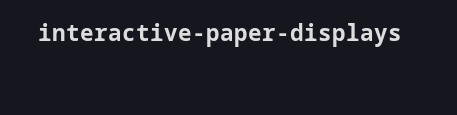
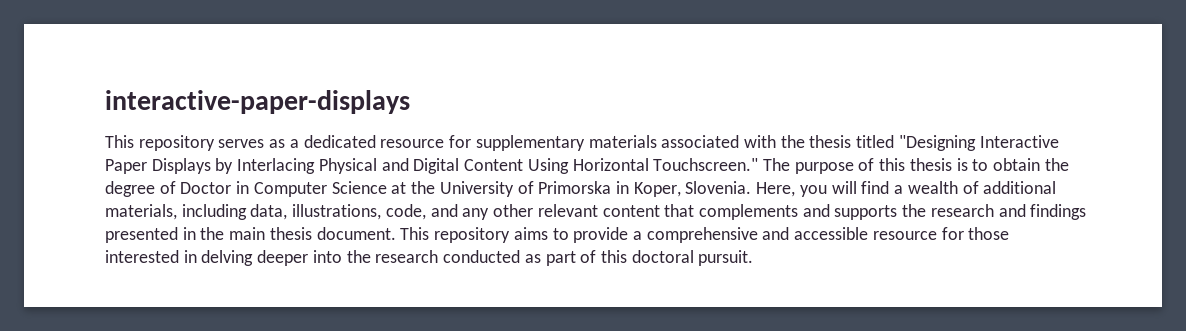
(402, 35) none -> [105,135,1059,151] [105,158,1069,174] [105,181,1057,197] [105,204,1087,220] [105,227,1010,243] [105,250,754,266] // This repository serves as a dedicated resource for supplementary materials associated with the thesis titled "Designing Interactive Paper Displays by Interlacing Physical and Digital Content Using Horizontal Touchscreen." The purpose of this thesis is to obtain the degree of Doctor in Computer Science at the University of Primorska in Koper, Slovenia. Here, you will find a wealth of additional materials, including data, illustrations, code, and any other relevant content that complements and supports the research and findings presented in the main thesis document. This repository aims to provide a comprehensive and accessible resource for those interested in delving deeper into the research conducted as part of this doctoral pursuit.

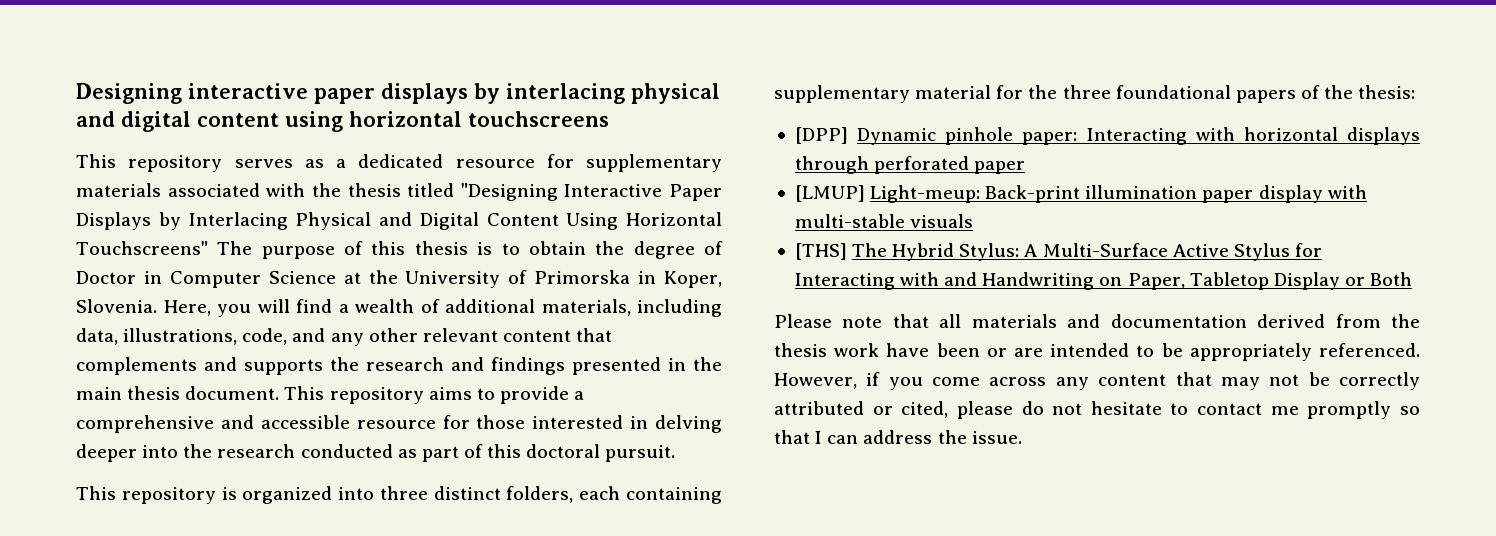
[105,90,410,114] interactive-paper-displays -> [76,83,720,104] [76,111,609,132] Designing interactive paper displays by interlacing physical and digital content using horizontal touchscreens
[653,158,759,171] Touchscreen." -> [76,241,208,255] Touchscreens"
(754, 258) none -> [76,486,722,504] [774,85,1416,103] [794,127,1420,145] [794,156,1026,174] [794,185,1367,203] [794,214,974,228] [794,243,1322,261] [794,272,1413,290] [774,314,1420,328] [774,343,1420,361] [774,372,1420,390] [774,401,1420,419] [774,430,1022,444] // This repository is organized into three distinct folders, each containing supplementary material for the three foundational papers of the thesis: // [DPP] Dynamic pinhole paper: Interacting with horizontal displays through perforated paper // [LMUP] Light-meup: Back-print illumination paper display with multi-stable visuals // [THS] The Hybrid Stylus: A Multi-Surface Active Stylus for Interacting with and Handwriting on Paper, Tabletop Display or Both // Please note that all materials and documentation derived from the thesis work have been or are intended to be appropriately referenced. However, if you come across any content that may not be correctly attributed or cited, please do not hesitate to contact me promptly so that I can address the issue.

